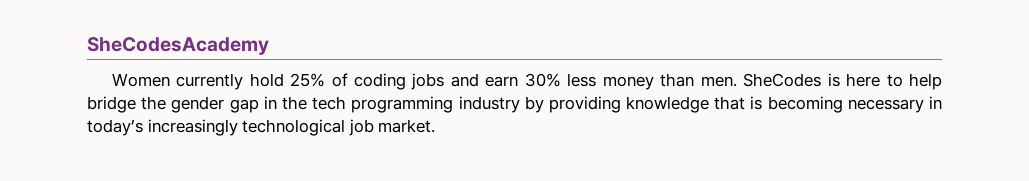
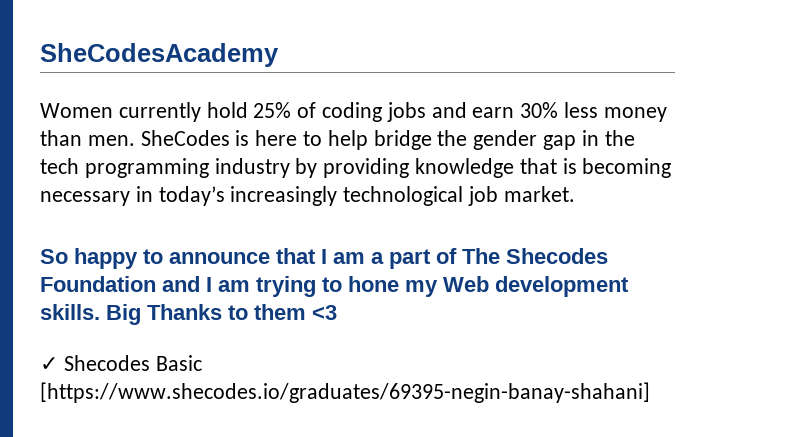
(436, 126) none -> [40,248,608,269] [40,276,629,297] [40,304,337,325] [40,355,202,371] [40,382,650,403] // So happy to announce that I am a part of The Shecodes Foundation and I am trying to hone my Web development skills. Big Thanks to them <3 // ✓ Shecodes Basic [https://www.shecodes.io/graduates/69395-negin-banay-shahani]

